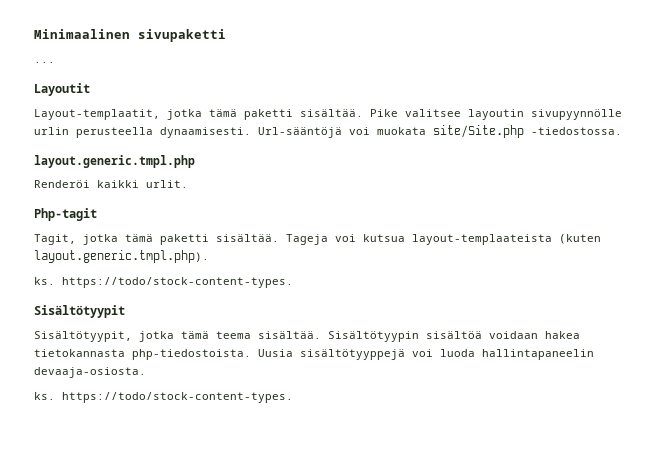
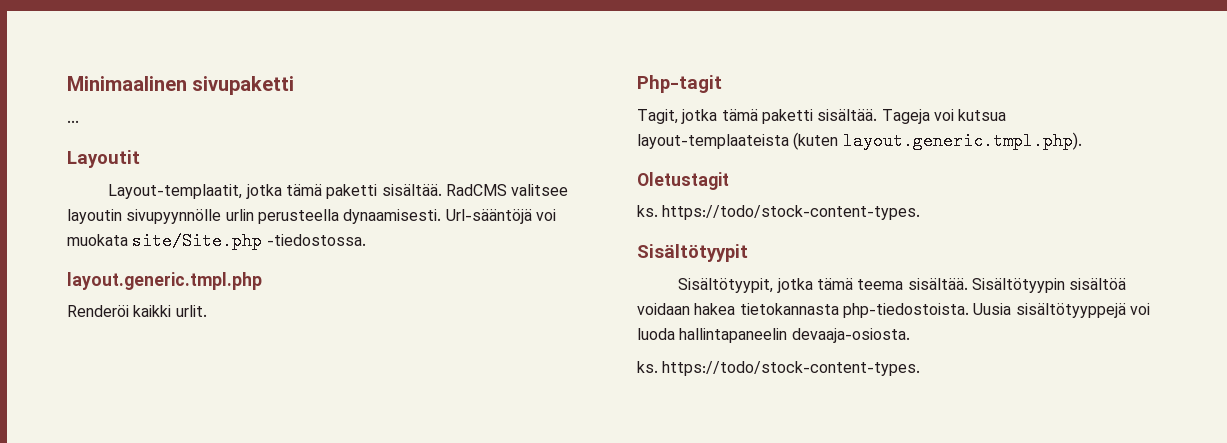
[370,109,398,117] Pike -> [445,184,507,196] RadCMS
(209, 256) none -> [637,172,729,190] // Oletustagit

